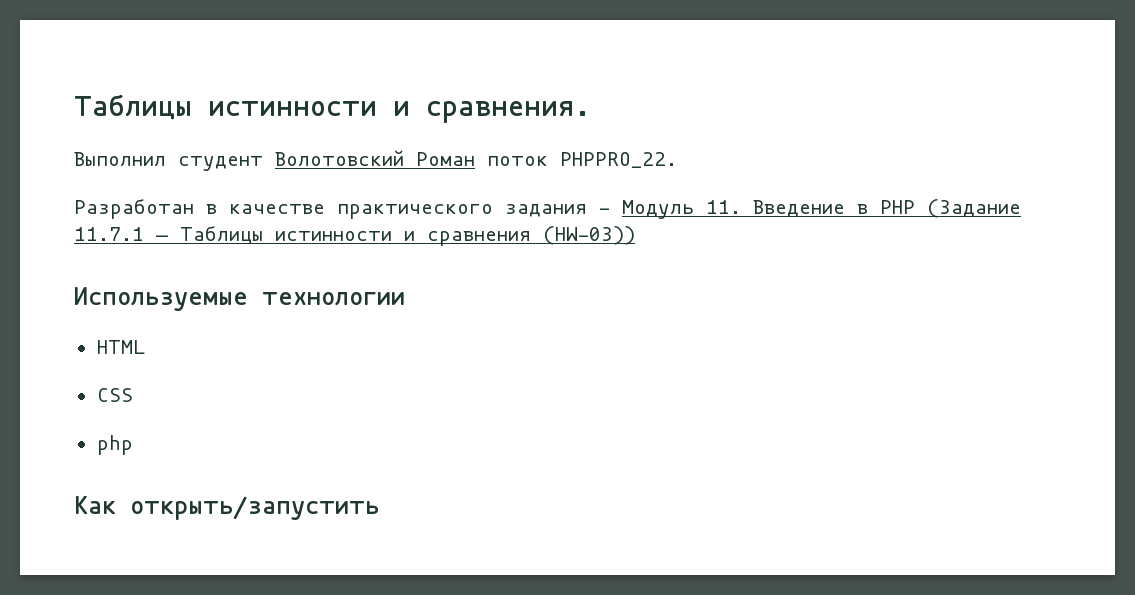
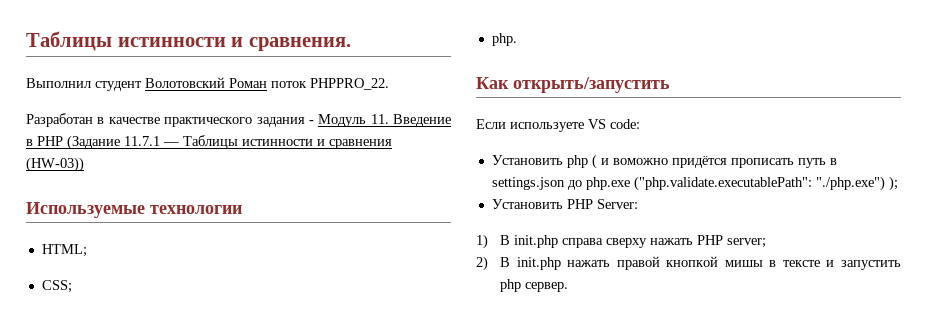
[96,340,145,354] [96,388,133,402] [96,435,133,455] HTML // CSS // php -> [41,244,87,257] [41,280,72,293] [491,33,517,46] HTML; // CSS; // php.
(379, 508) none -> [476,119,640,132] [491,154,837,169] [491,176,898,191] [491,199,638,209] [476,234,767,249] [476,256,901,271] [500,279,569,292] // Если используете VS code: // Установить php ( и воможно придётся прописать путь в settings.json до php.exe ("php.validate.executablePath": "./php.exe") ); // Установить PHP Server: // 1) В init.php справа сверху нажать PHP server; // 2) В init.php нажать правой кнопкой мишы в тексте и запустить php сервер.

